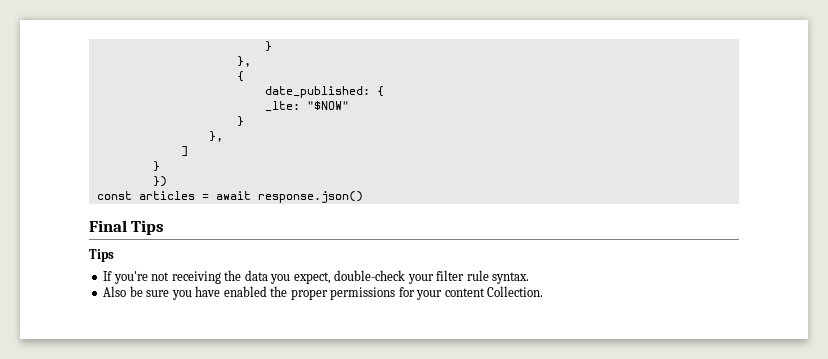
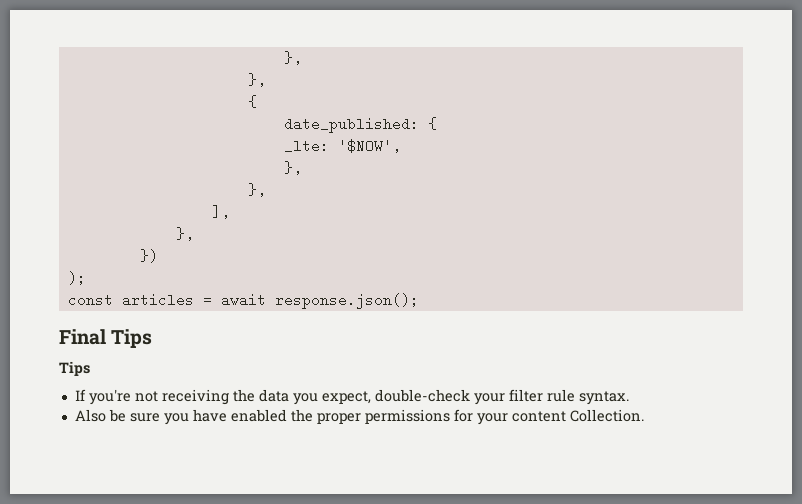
[264,41,272,52] } -> [283,51,302,65] },
[306,101,349,110] [236,116,244,127] [208,131,223,142] [180,146,188,157] [152,161,160,172] "$NOW" // } // }, // ] // } -> [337,139,401,153] [283,161,302,175] [247,183,266,197] [211,205,230,219] [175,227,194,241] '$NOW', // }, // }, // ], // },
(167, 181) none -> [67,271,86,285] // );
[257,191,363,203] response.json() -> [274,293,419,309] response.json();

